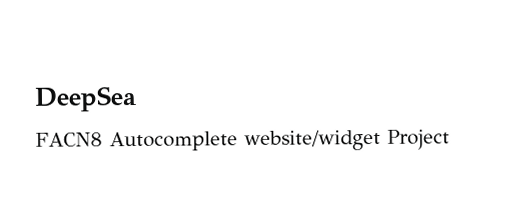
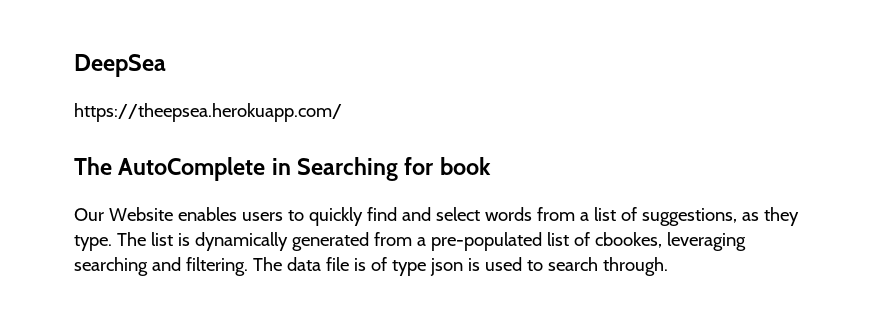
[35,129,450,152] FACN8 Autocomplete website/widget Project -> [74,103,342,122] [74,157,491,181] [74,207,799,226] [74,232,746,251] [74,257,668,276] https://theepsea.herokuapp.com/ // The AutoComplete in Searching for book // Our Website enables users to quickly find and select words from a list of suggestions, as they type. The list is dynamically generated from a pre-populated list of cbookes, leveraging searching and filtering. The data file is of type json is used to search through.

